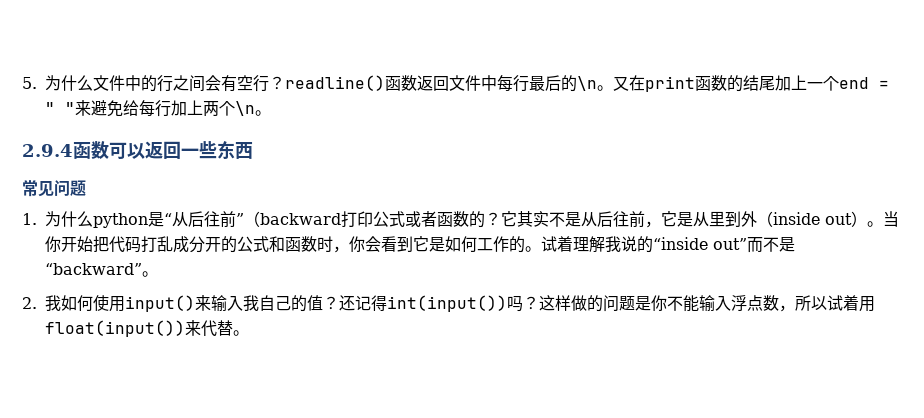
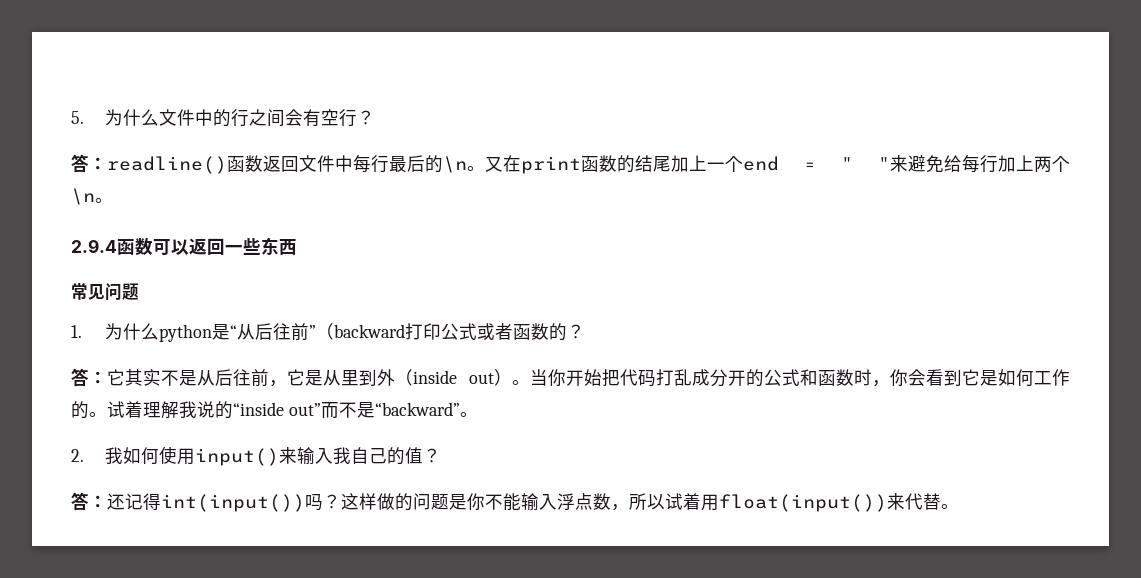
(285, 83) none -> [71,154,107,173] // 答：
(501, 219) none -> [71,368,107,387] // 答：
(339, 303) none -> [71,492,107,511] // 答：

